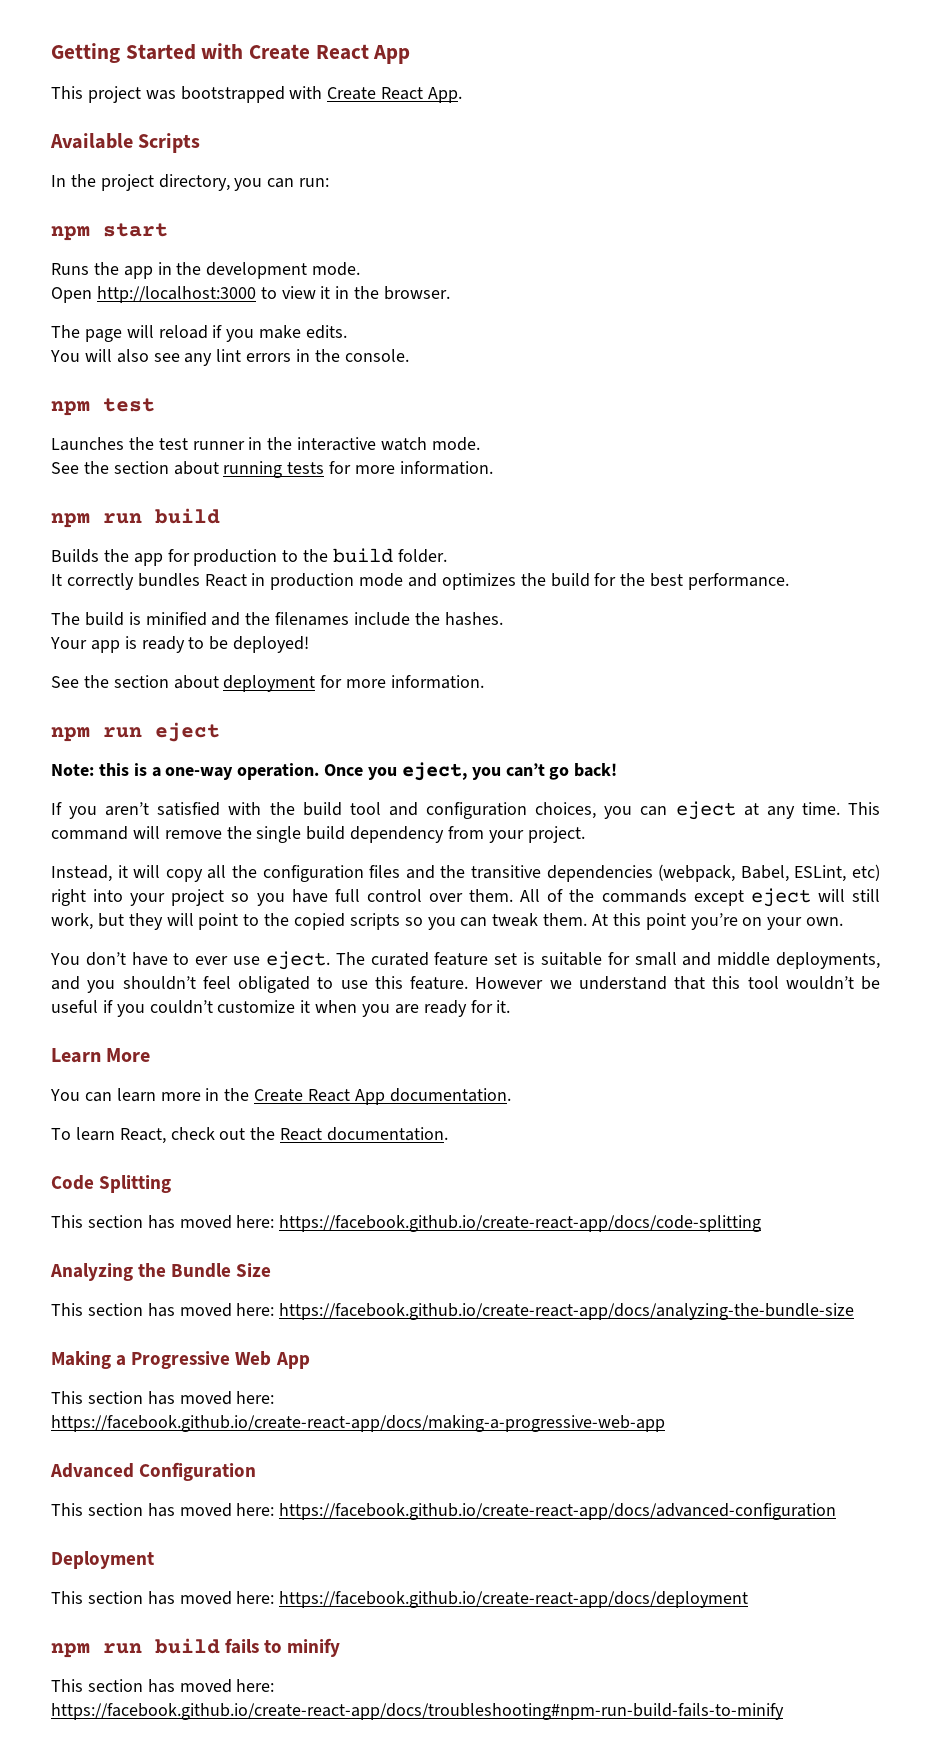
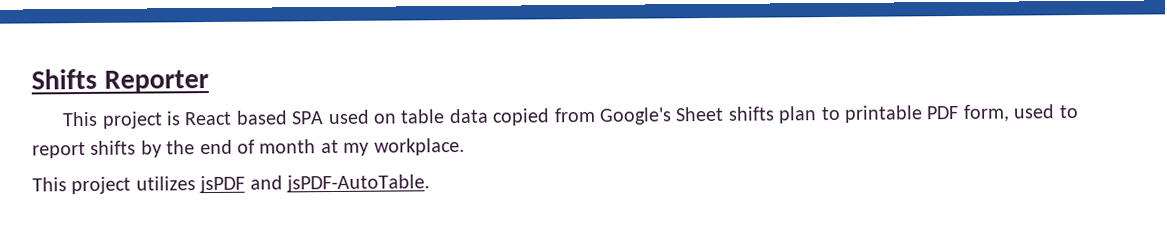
[51,43,411,64] [51,86,463,103] [50,133,201,153] [51,174,330,191] [51,223,168,241] [51,262,361,279] [51,286,451,303] [51,325,348,342] [50,349,409,366] [51,398,155,416] [51,437,480,451] [51,461,493,478] [51,508,220,528] [51,548,447,566] [51,573,790,590] [51,612,503,626] [50,636,310,653] [51,675,485,692] [51,722,220,742] [51,762,618,781] [51,801,881,820] [51,826,585,843] [51,864,881,882] [51,888,880,907] [51,913,844,930] [50,951,881,970] [51,976,880,993] [51,1000,511,1017] [51,1048,151,1063] [50,1088,511,1105] [51,1127,449,1144] [51,1175,172,1193] [51,1215,762,1232] [50,1263,272,1281] [51,1303,855,1320] [51,1351,310,1369] [51,1391,275,1405] [51,1415,665,1432] [50,1462,257,1481] [51,1503,837,1520] [51,1551,154,1569] [51,1591,749,1608] [51,1638,341,1658] [51,1679,275,1693] [51,1703,784,1720] Getting Started with Create React App // This project was bootstrapped with Create React App. // Available Scripts // In the project directory, you can run: // npm start // Runs the app in the development mode. // Open http://localhost:3000 to view it in the browser. // The page will reload if you make edits. // You will also see any lint errors in the console. // npm test // Launches the test runner in the interactive watch mode. // See the section about running tests for more information. // npm run build // Builds the app for production to the build folder. // It correctly bundles React in production mode and optimizes the build for the best performance. // The build is minified and the filenames include the hashes. // Your app is ready to be deployed! // See the section about deployment for more information. // npm run eject // Note: this is a one-way operation. Once you eject, you can’t go back! // If you aren’t satisfied with the build tool and configuration choices, you can eject at any time. This command will remove the single build dependency from your project. // Instead, it will copy all the configuration files and the transitive dependencies (webpack, Babel, ESLint, etc) right into your project so you have full control over them. All of the commands except eject will still work, but they will point to the copied scripts so you can tweak them. At this point you’re on your own. // You don’t have to ever use eject. The curated feature set is suitable for small and middle deployments, and you shouldn’t feel obligated to use this feature. However we understand that this tool wouldn’t be useful if you couldn’t customize it when you are ready for it. // Learn More // You can learn more in the Create React App documentation. // To learn React, check out the React documentation. // Code Splitting // This section has moved here: https://facebook.github.io/create-react-app/docs/code-splitting // Analyzing the Bundle Size // This section has moved here: https://facebook.github.io/create-react-app/docs/analyzing-the-bundle-size // Making a Progressive Web App // This section has moved here: https://facebook.github.io/create-react-app/docs/making-a-progressive-web-app // Advanced Configuration // This section has moved here: https://facebook.github.io/create-react-app/docs/advanced-configuration // Deployment // This section has moved here: https://facebook.github.io/create-react-app/docs/deployment // npm run build fails to minify // This section has moved here: https://facebook.github.io/create-react-app/docs/troubleshooting#npm-run-build-fails-to-minify -> [31,68,209,93] [62,104,1079,129] [32,137,465,159] [32,174,430,195] Shifts Reporter // This project is React based SPA used on table data copied from Google's Sheet shifts plan to printable PDF form, used to report shifts by the end of month at my workplace. // This project utilizes jsPDF and jsPDF-AutoTable.

